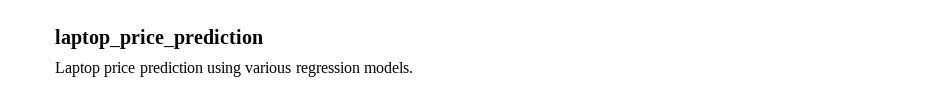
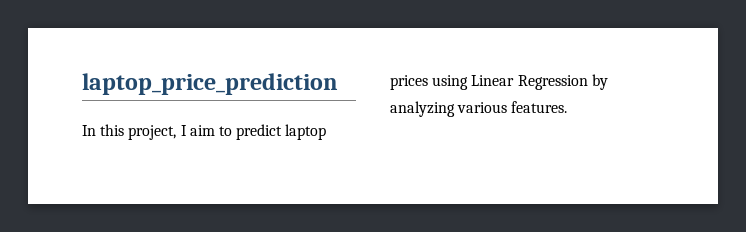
[55,62,413,77] Laptop price prediction using various regression models. -> [82,124,327,140] [390,74,608,90] [390,101,568,117] In this project, I aim to predict laptop prices using Linear Regression by analyzing various features.

